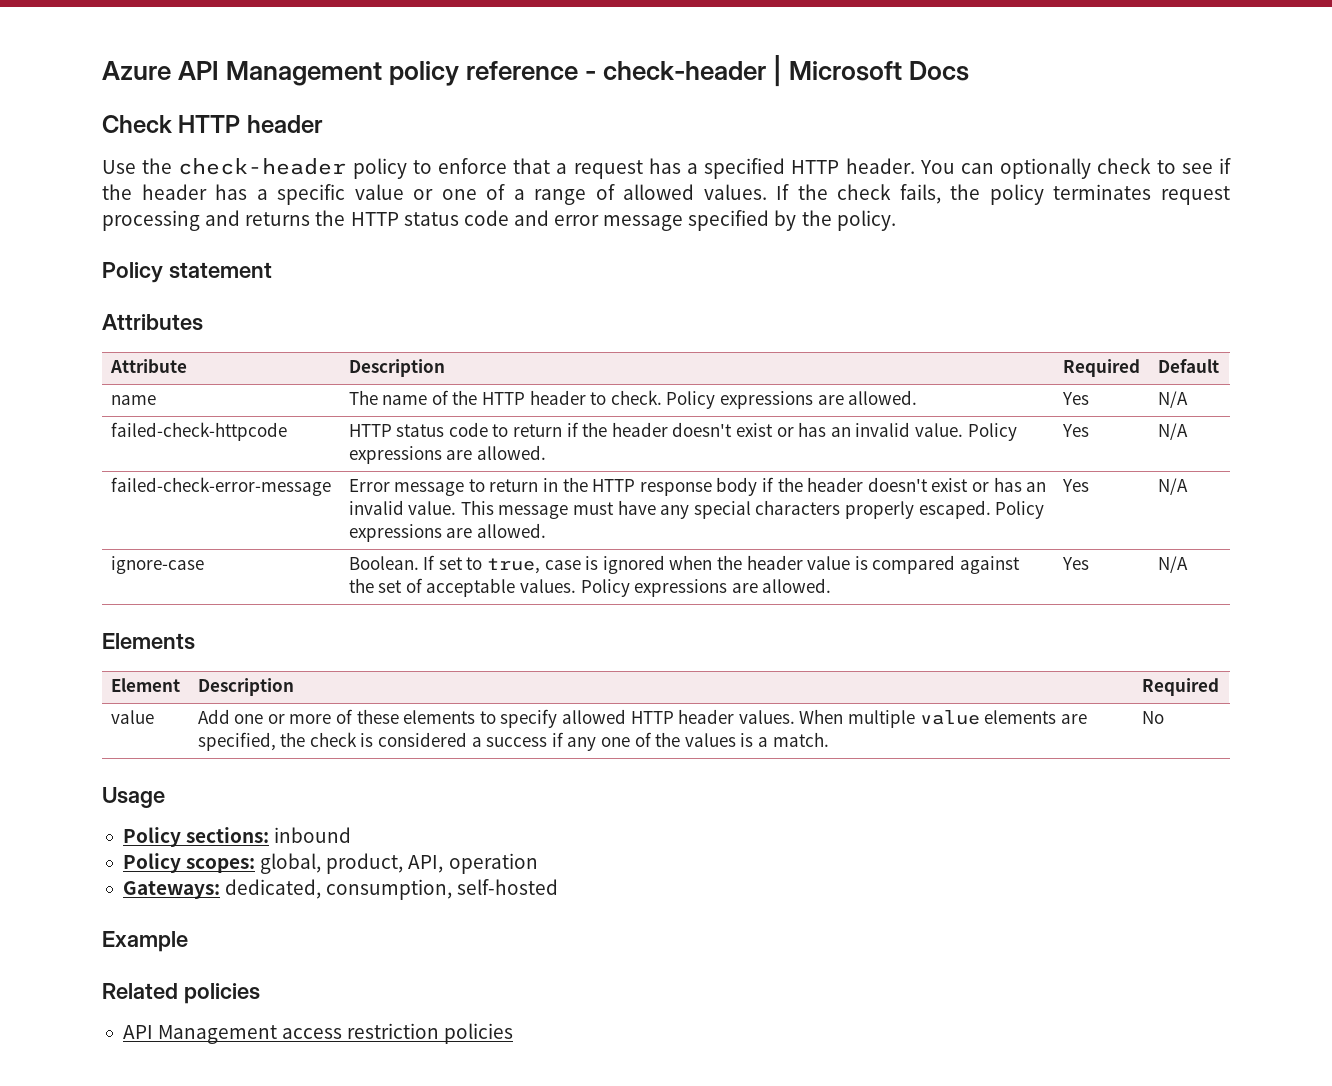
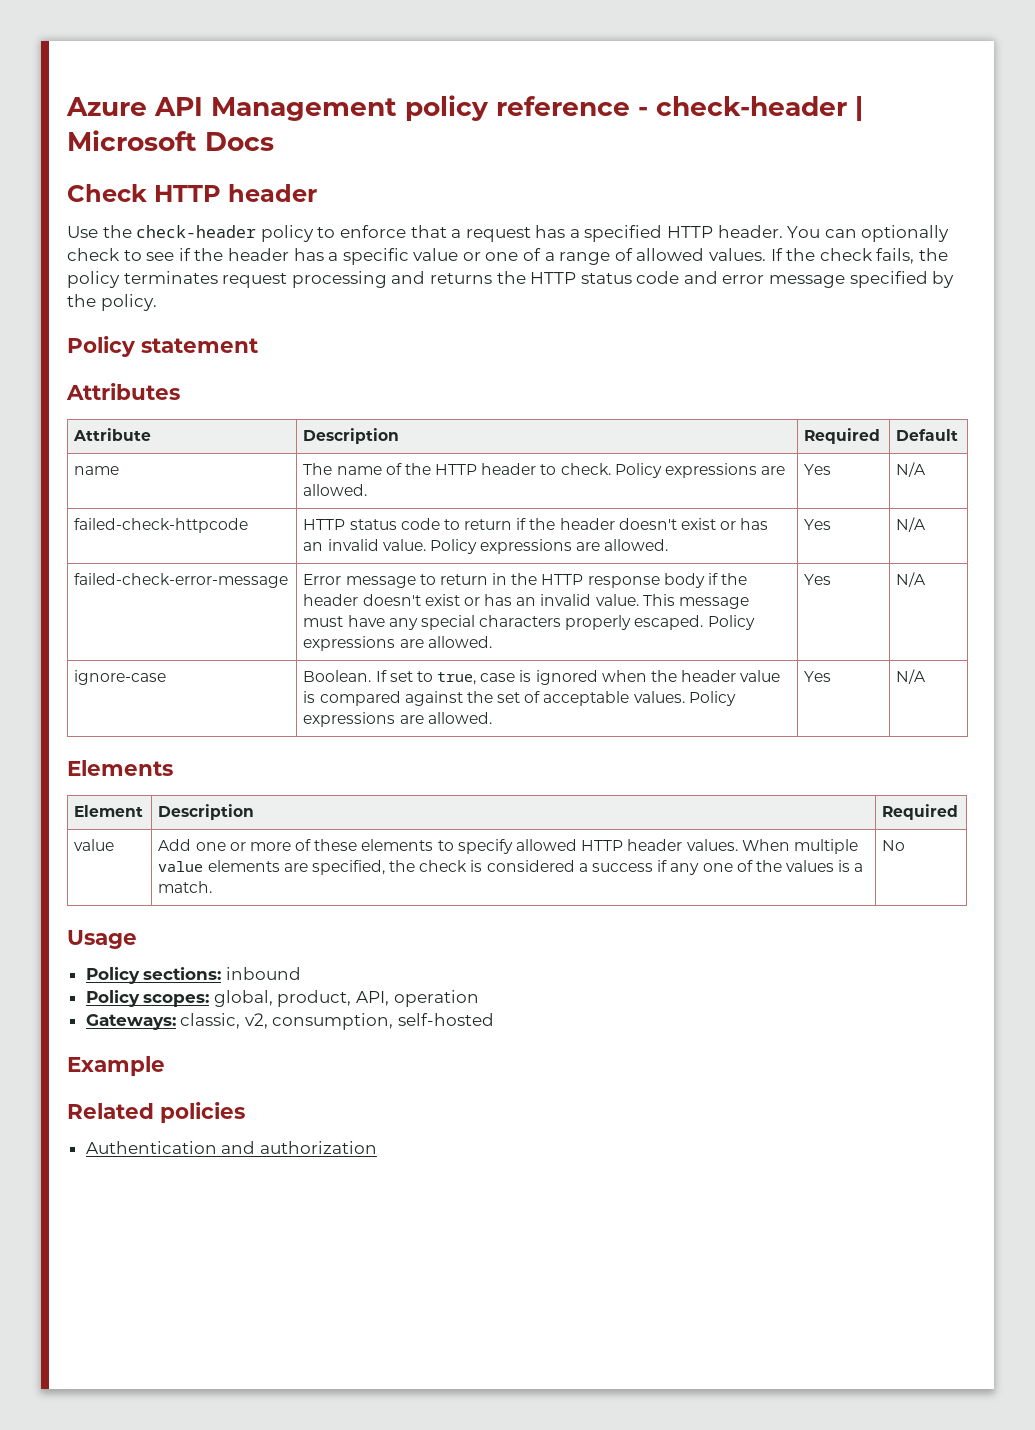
[225,879,322,899] dedicated, -> [180,1013,268,1029] classic, v2,
[122,1023,514,1044] API Management access restriction policies -> [85,1141,377,1154] Authentication and authorization

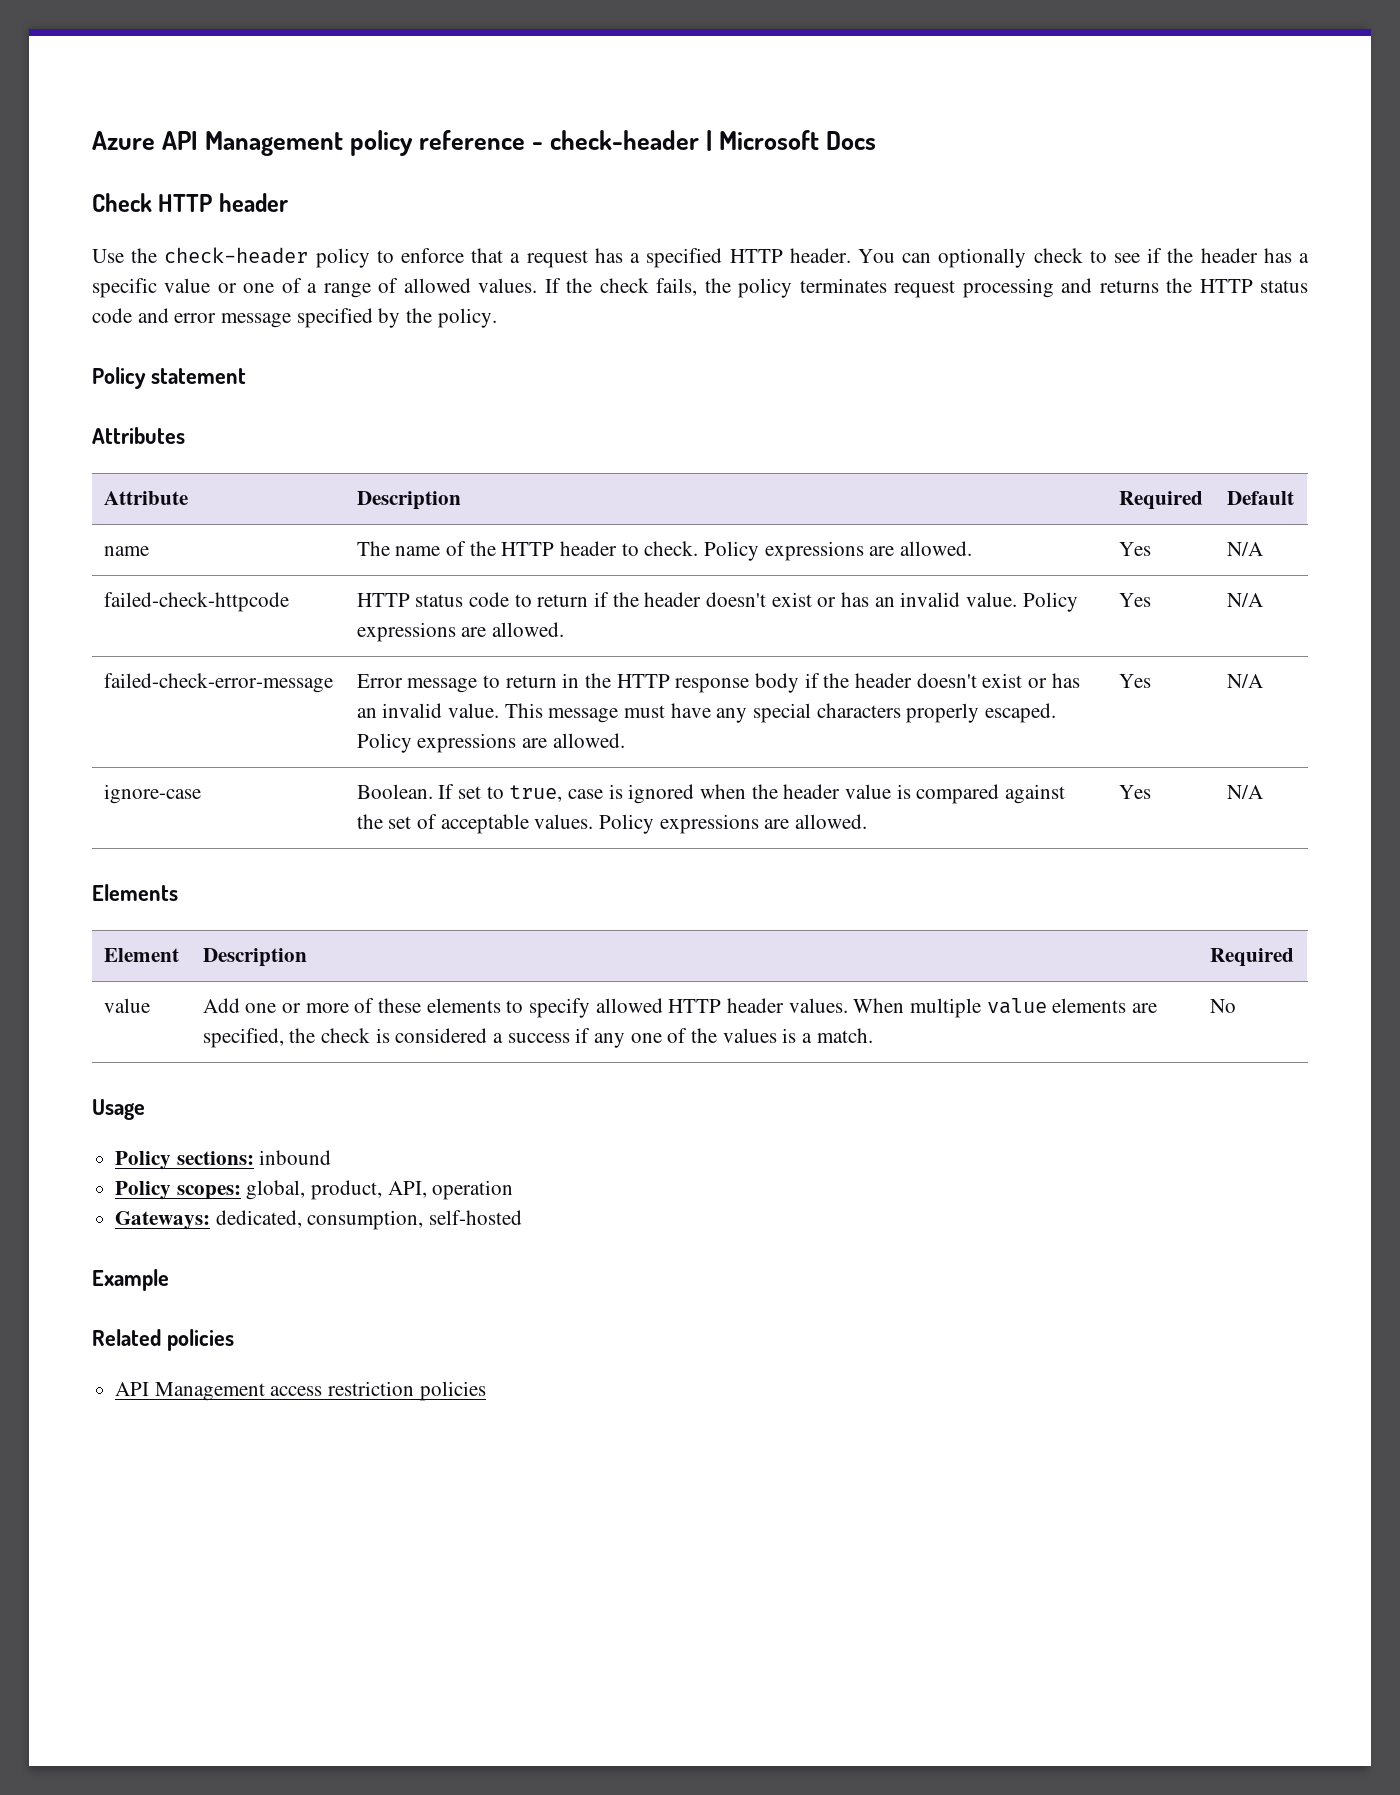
[180,1013,268,1029] classic, v2, -> [215,1210,302,1228] dedicated,
[85,1141,377,1154] Authentication and authorization -> [115,1381,486,1401] API Management access restriction policies

